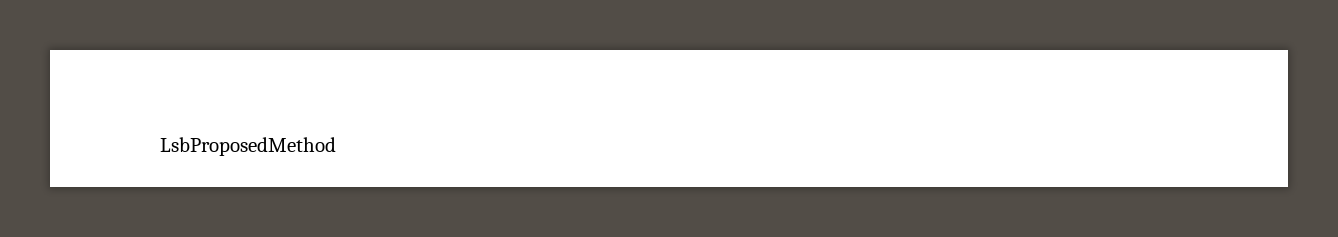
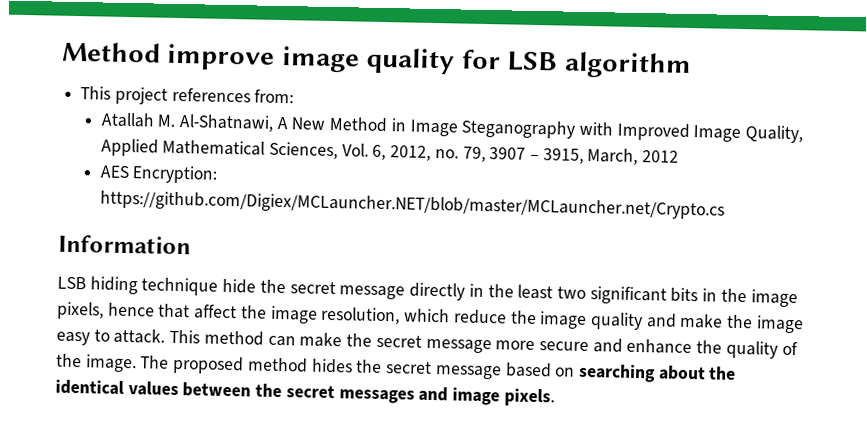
[160,137,336,156] LsbProposedMethod -> [62,41,692,80] [80,86,295,105] [100,112,804,144] [100,138,680,165] [99,165,219,184] [99,190,725,220] [58,234,191,255] [57,276,798,308] [57,301,804,334] [56,328,798,359] [56,353,737,383] [55,379,555,407] Method improve image quality for LSB algorithm // This project references from: // Atallah M. Al-Shatnawi, A New Method in Image Steganography with Improved Image Quality, Applied Mathematical Sciences, Vol. 6, 2012, no. 79, 3907 – 3915, March, 2012 // AES Encryption: https://github.com/Digiex/MCLauncher.NET/blob/master/MCLauncher.net/Crypto.cs // Information // LSB hiding technique hide the secret message directly in the least two significant bits in the image pixels, hence that affect the image resolution, which reduce the image quality and make the image easy to attack. This method can make the secret message more secure and enhance the quality of the image. The proposed method hides the secret message based on searching about the identical values between the secret messages and image pixels.

